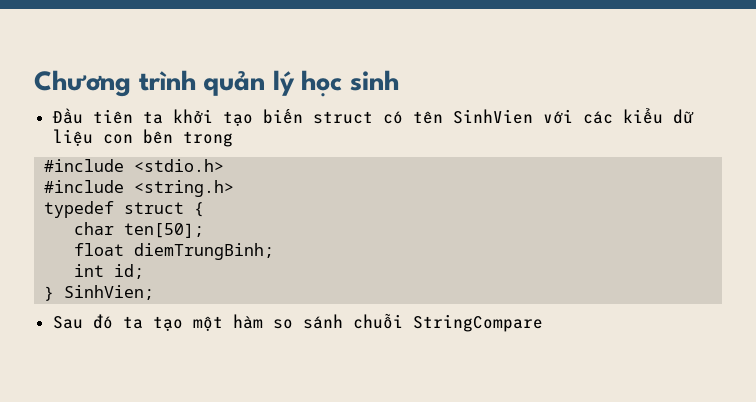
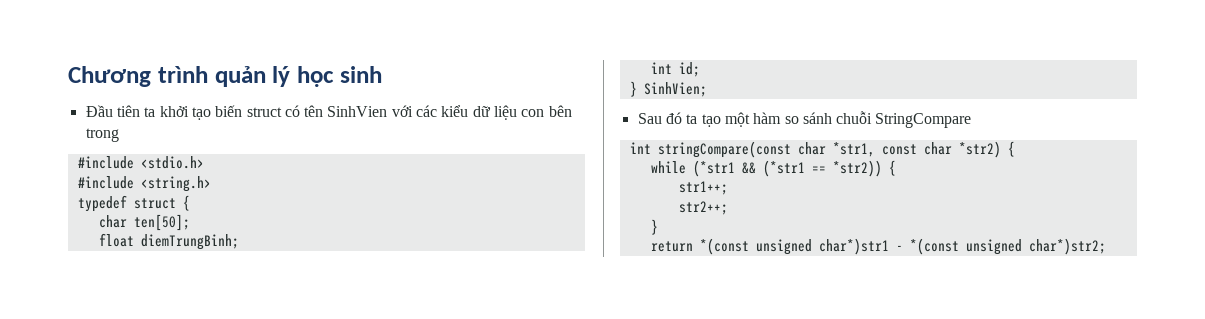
(543, 323) none -> [629,141,1015,158] [650,160,896,177] [678,181,728,195] [678,201,728,215] [650,219,658,235] [650,238,1106,255] // int stringCompare(const char *str1, const char *str2) { // while (*str1 && (*str1 == *str2)) { // str1++; // str2++; // } // return *(const unsigned char*)str1 - *(const unsigned char*)str2;

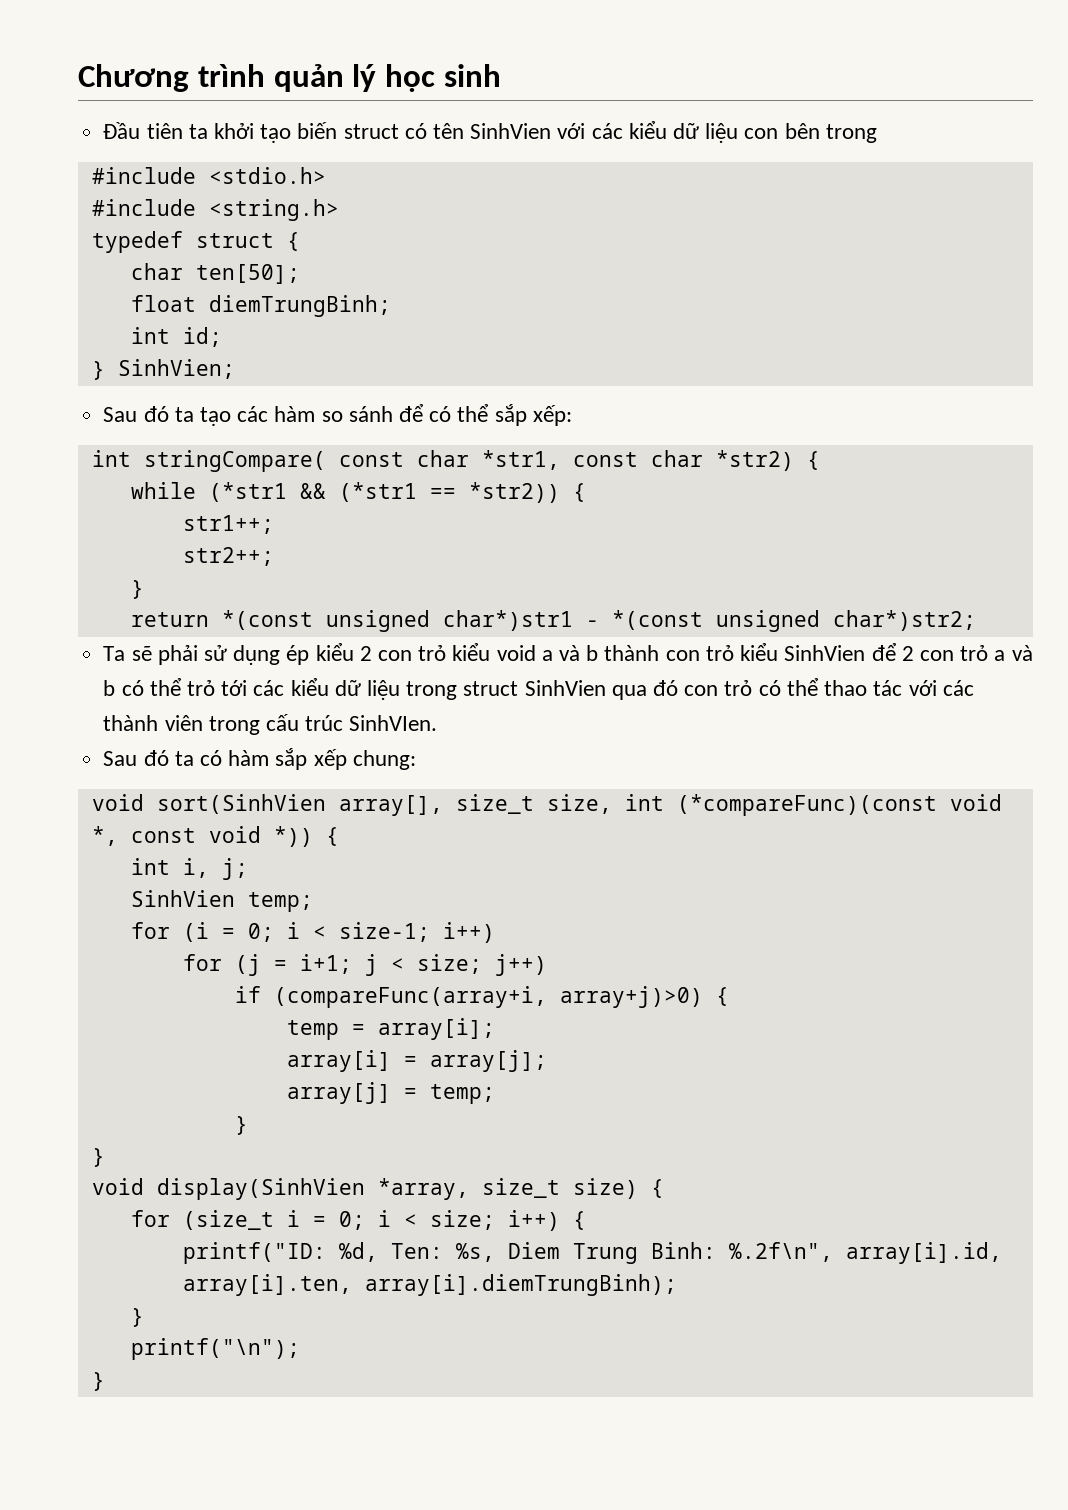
[724,112,750,127] một -> [237,406,269,422] các
[836,111,972,128] [629,141,791,158] chuỗi StringCompare // int stringCompare(const -> [398,404,572,426] [91,450,404,472] để có thể sắp xếp: // int stringCompare( const
(1106, 246) none -> [103,643,1033,665] [103,678,974,700] [103,714,438,735] [103,748,416,770] [91,794,1002,816] [91,826,339,847] [130,858,248,880] [130,890,313,912] [130,922,495,943] [182,954,547,976] [234,986,729,1008] [286,1018,495,1040] [286,1050,547,1072] [286,1082,495,1104] [234,1116,248,1135] [91,1148,105,1167] [91,1178,664,1200] [130,1210,586,1231] [182,1242,1002,1264] [182,1274,677,1296] [130,1308,144,1327] [130,1338,300,1360] [91,1372,105,1391] // Ta sẽ phải sử dụng ép kiểu 2 con trỏ kiểu void a và b thành con trỏ kiểu SinhVien để 2 con trỏ a và b có thể trỏ tới các kiểu dữ liệu trong struct SinhVien qua đó con trỏ có thể thao tác với các thành viên trong cấu trúc SinhVIen. // Sau đó ta có hàm sắp xếp chung: // void sort(SinhVien array[], size_t size, int (*compareFunc)(const void *, const void *)) { // int i, j; // SinhVien temp; // for (i = 0; i < size-1; i++) // for (j = i+1; j < size; j++) // if (compareFunc(array+i, array+j)>0) { // temp = array[i]; // array[i] = array[j]; // array[j] = temp; // } // } // void display(SinhVien *array, size_t size) { // for (size_t i = 0; i < size; i++) { // printf("ID: %d, Ten: %s, Diem Trung Binh: %.2f\n", array[i].id, array[i].ten, array[i].diemTrungBinh); // } // printf("\n"); // }

